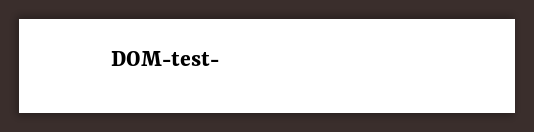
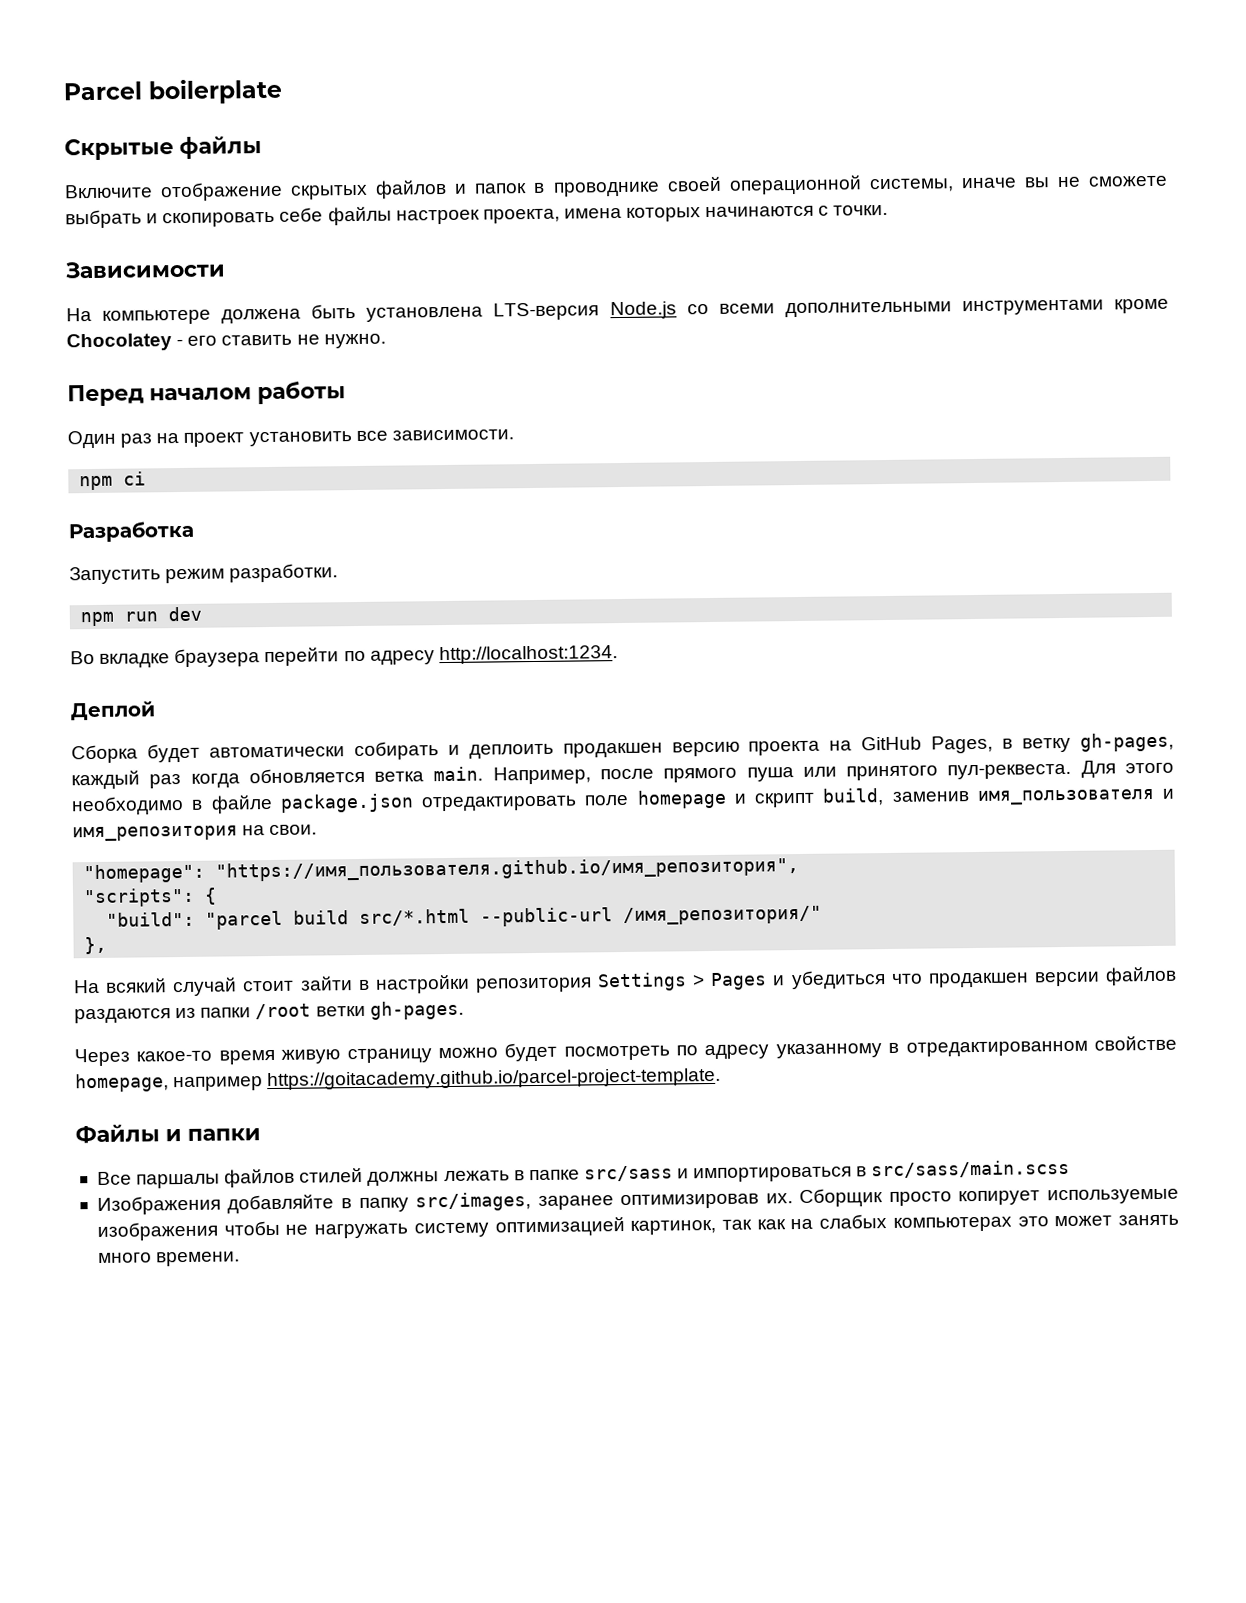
[111,51,219,66] DOM-test- -> [63,78,283,105] [64,136,262,161] [64,175,1168,202] [65,204,889,229] [65,260,226,279] [66,298,1169,325] [66,333,386,352] [67,380,346,407] [67,429,514,449] [79,471,147,491] [68,520,195,543] [69,563,339,585] [80,606,203,627] [70,645,618,668] [70,701,156,721] [71,732,1175,764] [71,760,1175,790] [71,788,1175,816] [72,824,318,842] [83,856,800,884] [83,887,218,908] [106,905,823,930] [84,936,108,955] [73,966,1177,997] [74,1000,464,1024] [74,1035,1177,1067] [75,1067,722,1093] [75,1124,261,1144] [96,1159,1071,1189] [96,1188,1179,1215] [96,1214,1179,1241] [97,1251,241,1267] Parcel boilerplate // Скрытые файлы // Включите отображение скрытых файлов и папок в проводнике своей операционной системы, иначе вы не сможете выбрать и скопировать себе файлы настроек проекта, имена которых начинаются с точки. // Зависимости // На компьютере должена быть установлена LTS-версия Node.js со всеми дополнительными инструментами кроме Chocolatey - его ставить не нужно. // Перед началом работы // Один раз на проект установить все зависимости. // npm ci // Разработка // Запустить режим разработки. // npm run dev // Во вкладке браузера перейти по адресу http://localhost:1234. // Деплой // Сборка будет автоматически собирать и деплоить продакшен версию проекта на GitHub Pages, в ветку gh-pages, каждый раз когда обновляется ветка main. Например, после прямого пуша или принятого пул-реквеста. Для этого необходимо в файле package.json отредактировать поле homepage и скрипт build, заменив имя_пользователя и имя_репозитория на свои. // "homepage": "https://имя_пользователя.github.io/имя_репозитория", // "scripts": { // "build": "parcel build src/*.html --public-url /имя_репозитория/" // }, // На всякий случай стоит зайти в настройки репозитория Settings > Pages и убедиться что продакшен версии файлов раздаются из папки /root ветки gh-pages. // Через какое-то время живую страницу можно будет посмотреть по адресу указанному в отредактированном свойстве homepage, например https://goitacademy.github.io/parcel-project-template. // Файлы и папки // Все паршалы файлов стилей должны лежать в папке src/sass и импортироваться в src/sass/main.scss // Изображения добавляйте в папку src/images, заранее оптимизировав их. Сборщик просто копирует используемые изображения чтобы не нагружать систему оптимизацией картинок, так как на слабых компьютерах это может занять много времени.

